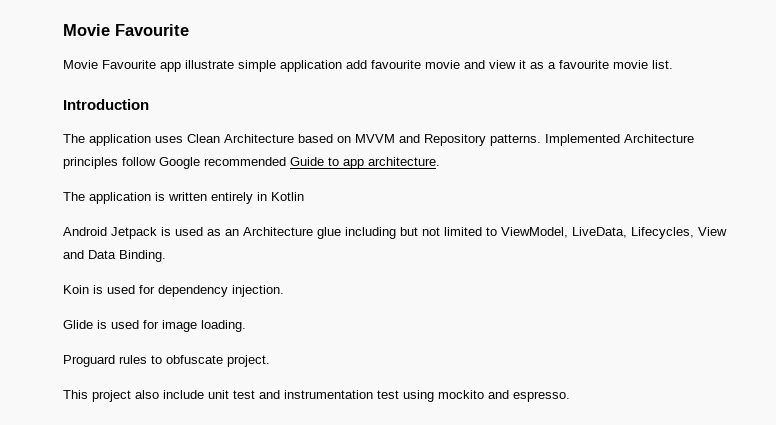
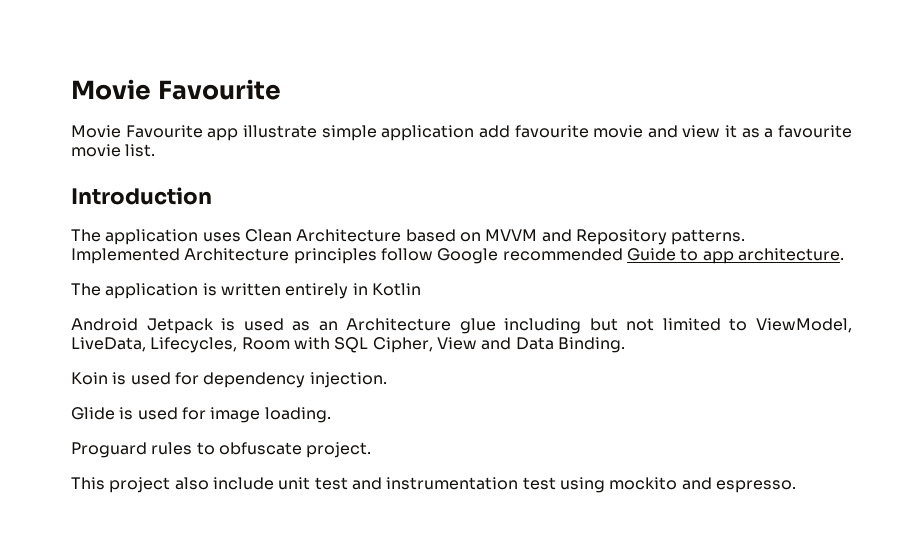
(694, 233) none -> [241,337,433,353] Room with SQL Cipher,

